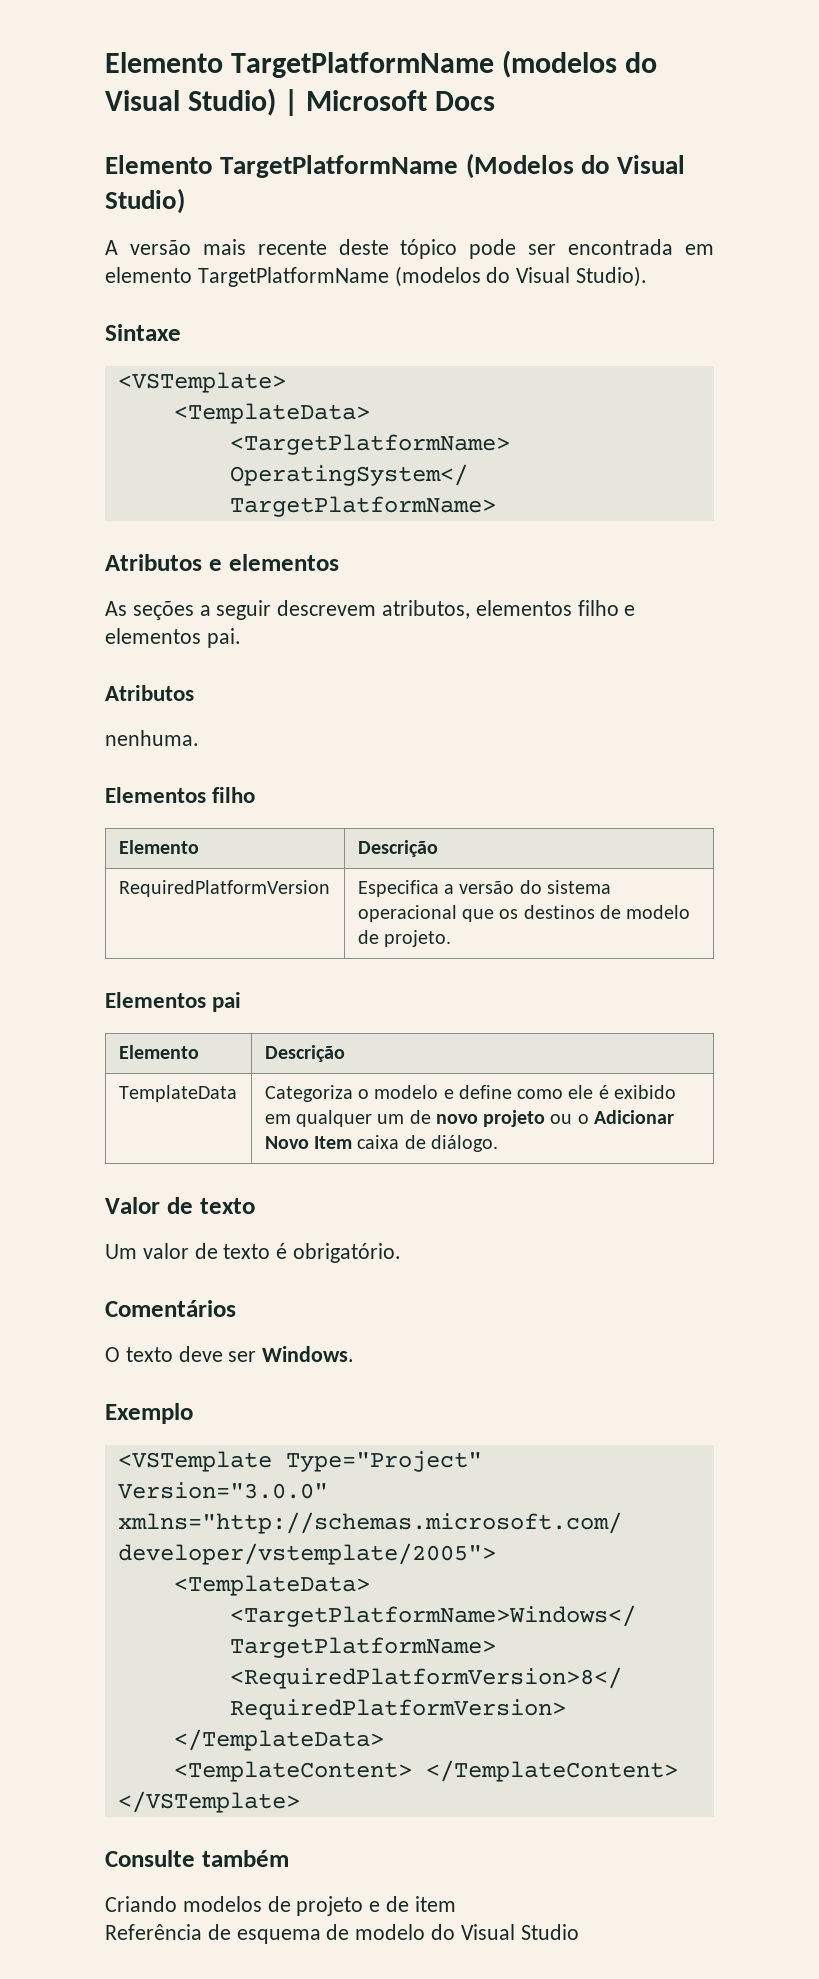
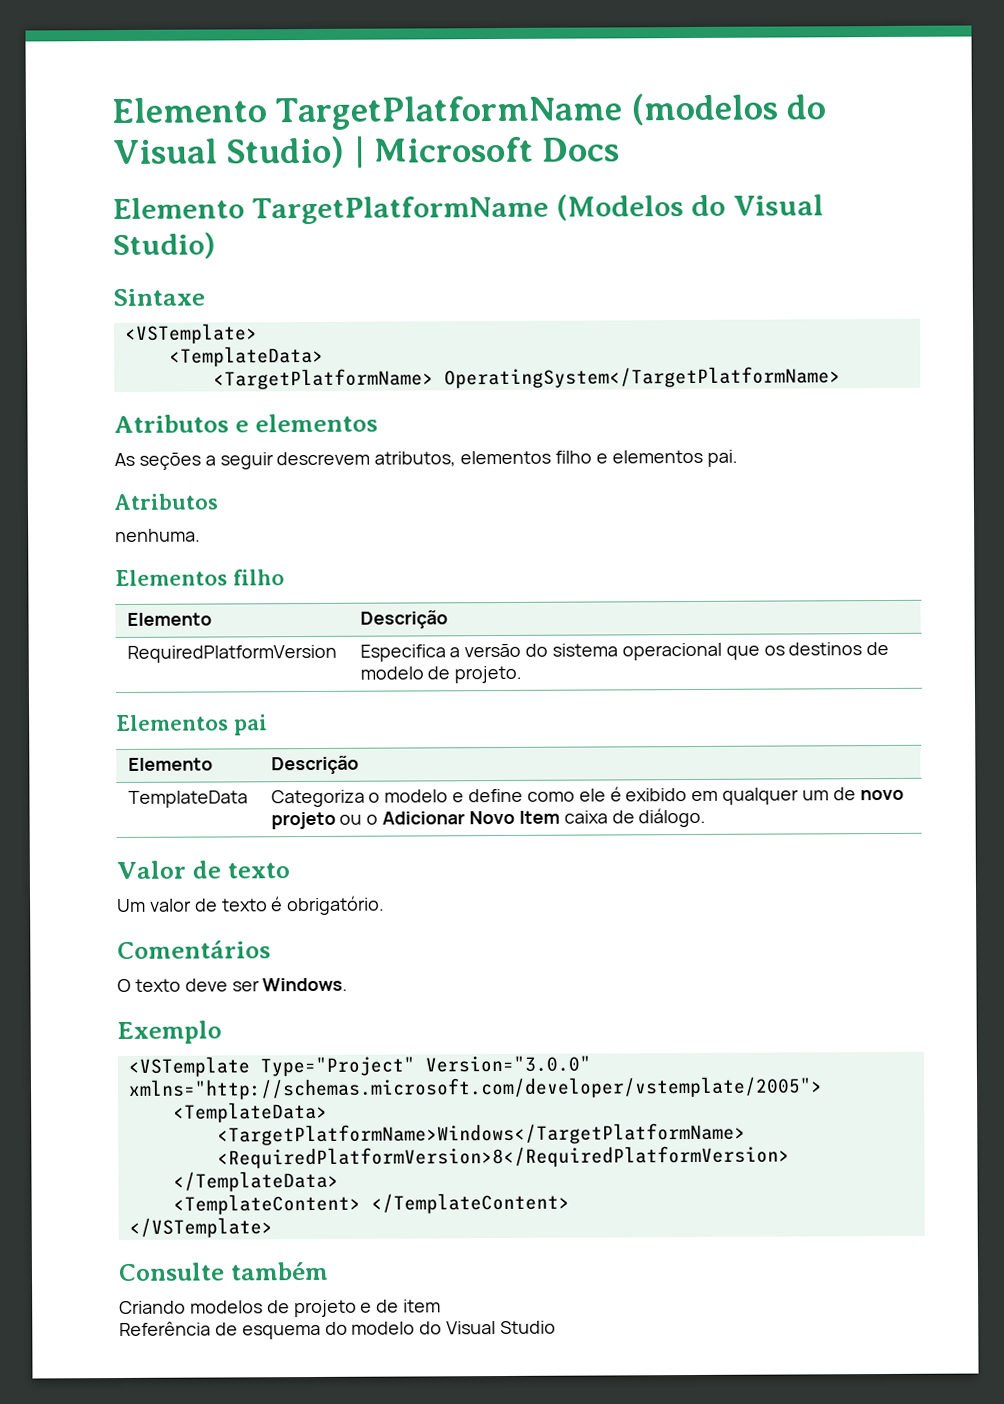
[105,239,715,259] [105,266,648,287] // A versão mais recente deste tópico pode ser encontrada em elemento TargetPlatformName (modelos do Visual Studio). -> (216, 246) none
[326,1924,350,1940] de -> [324,1321,348,1335] do

